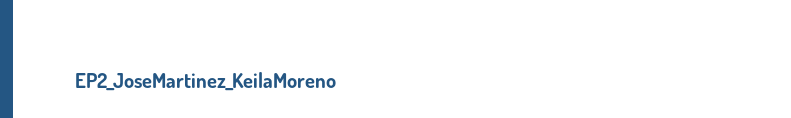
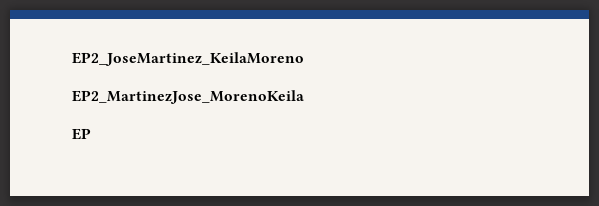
(336, 81) none -> [72,90,304,104] [72,128,91,140] // EP2_MartinezJose_MorenoKeila // EP

